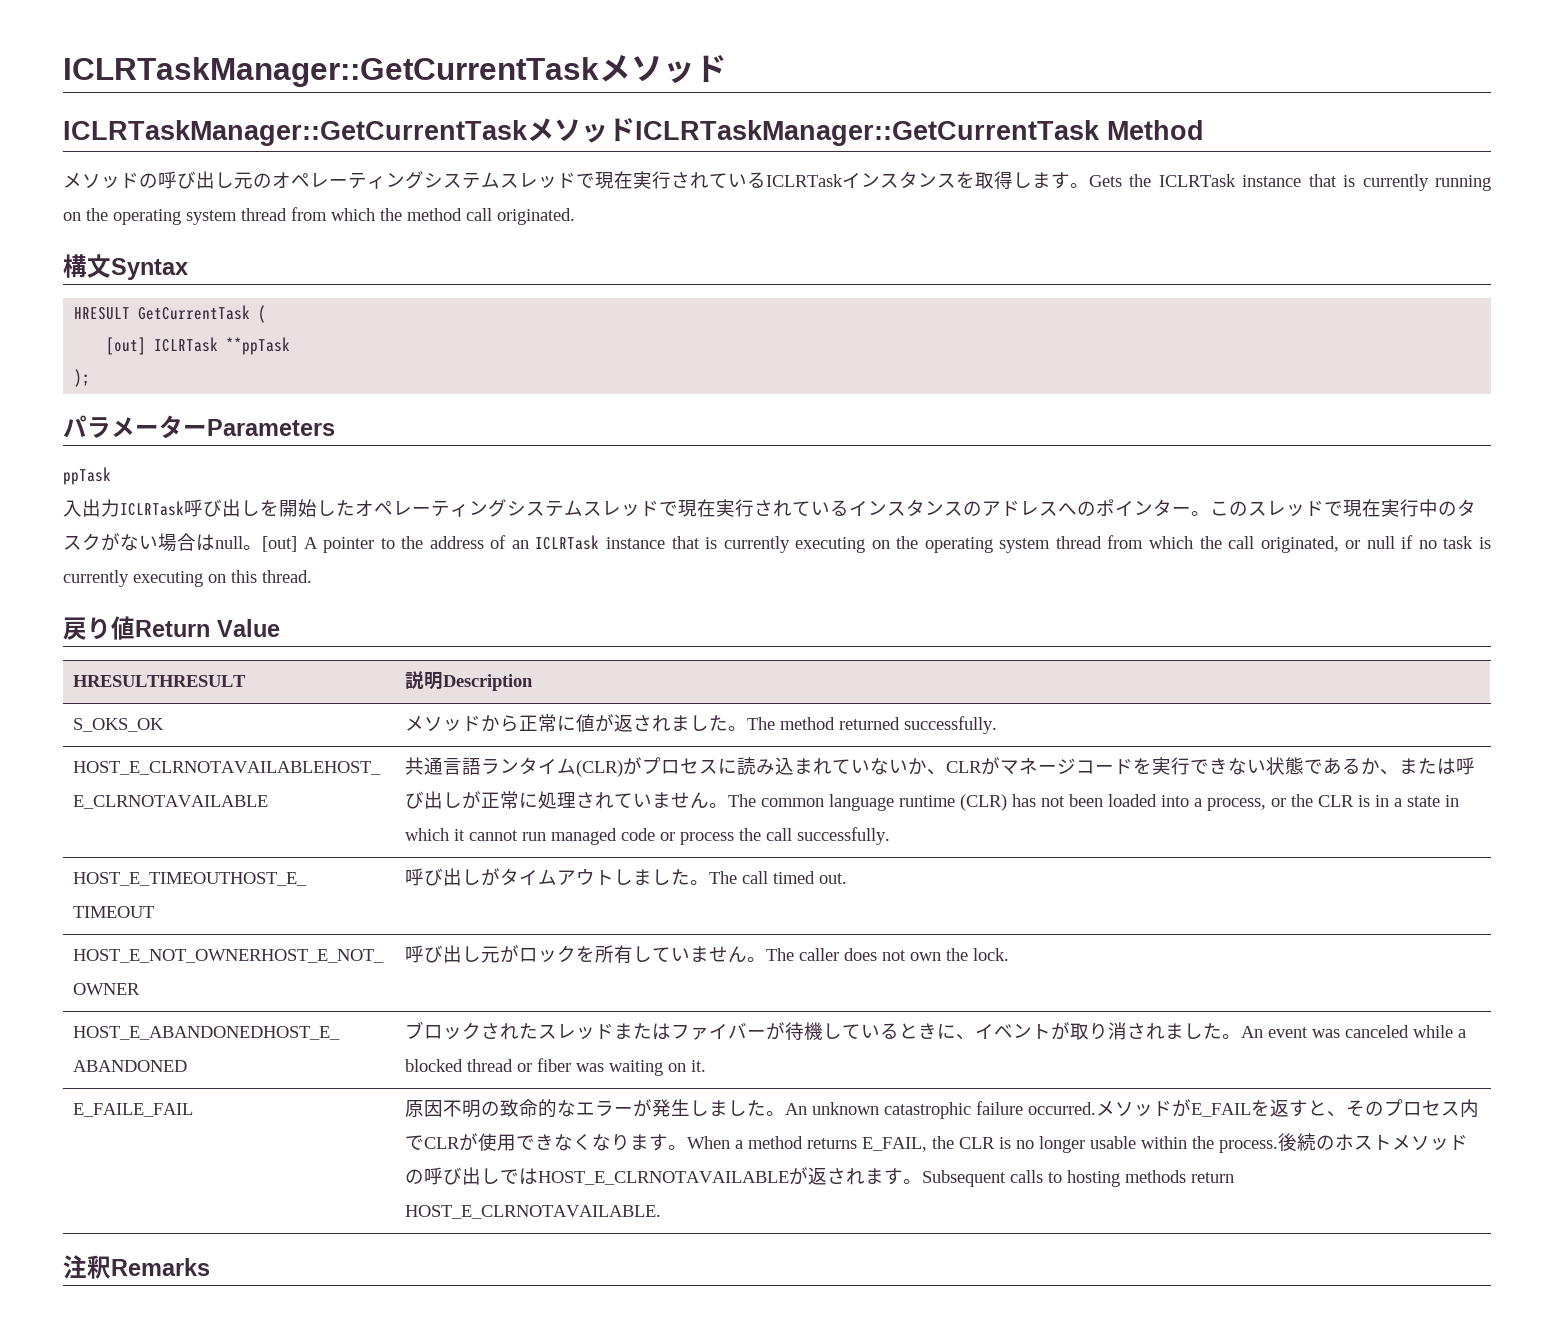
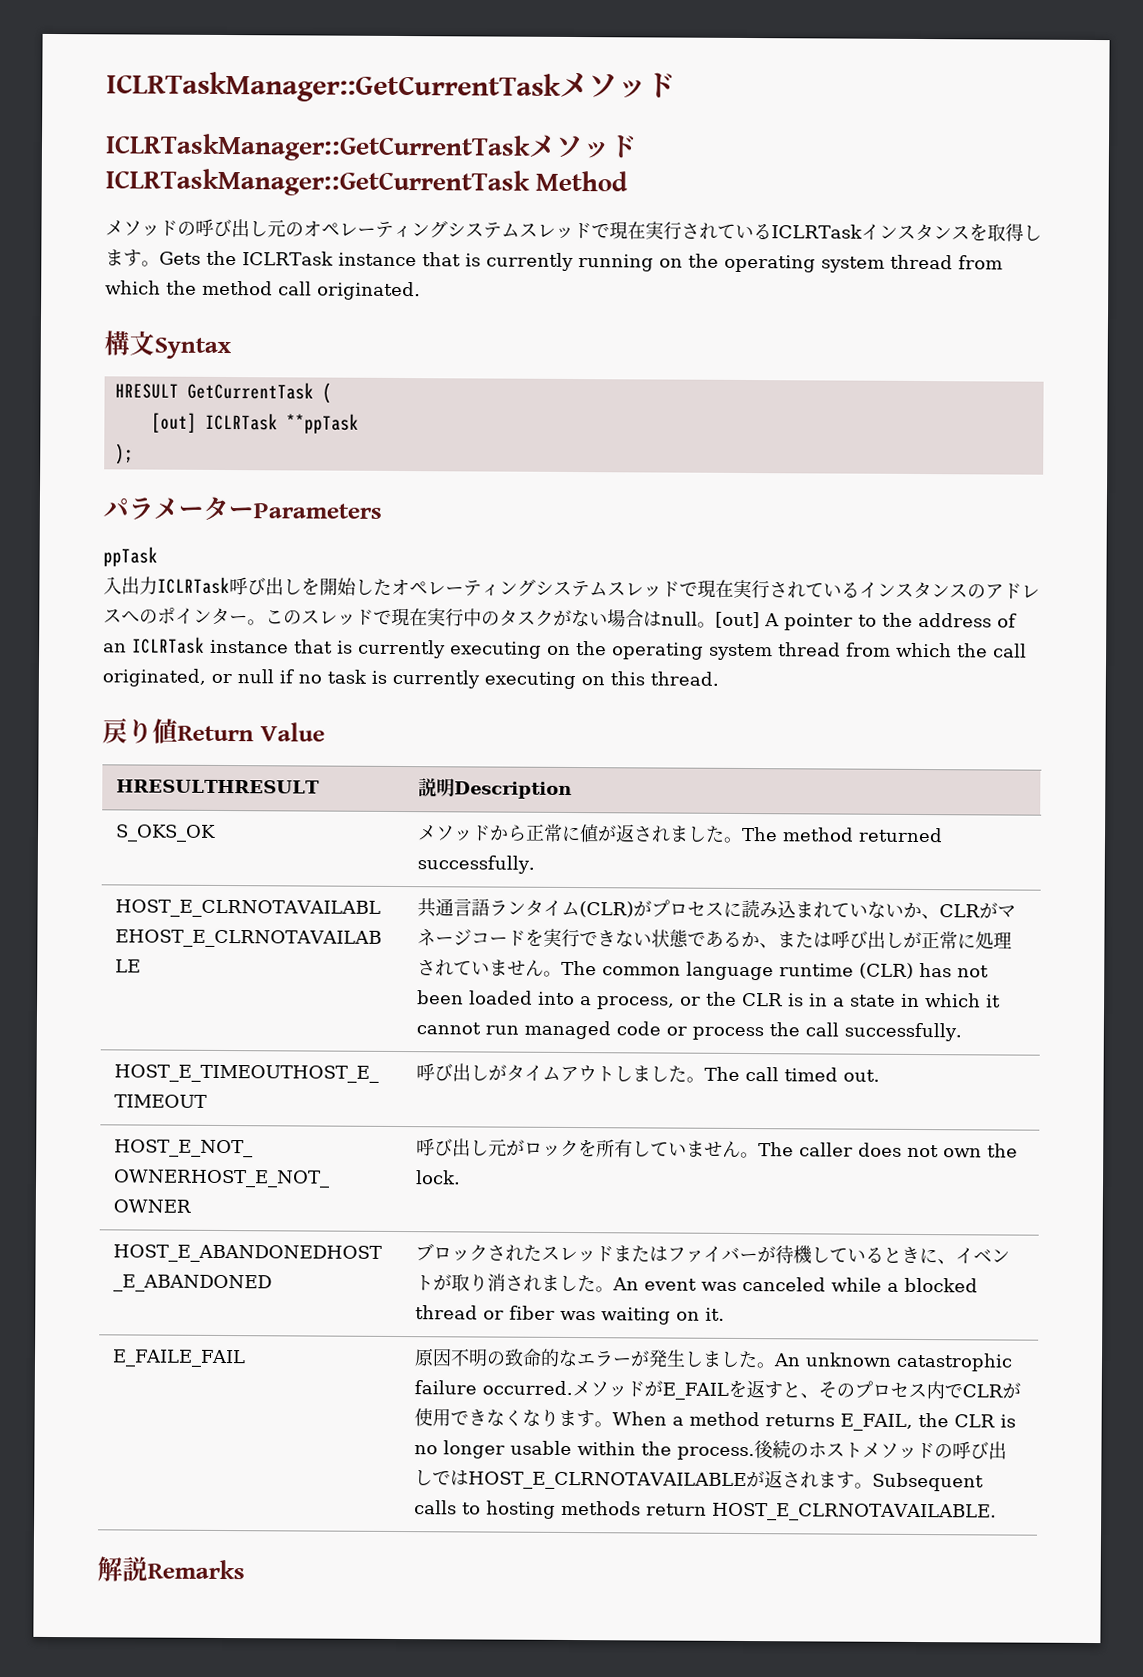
[63,1255,111,1279] 注釈 -> [97,1556,148,1582] 解説

